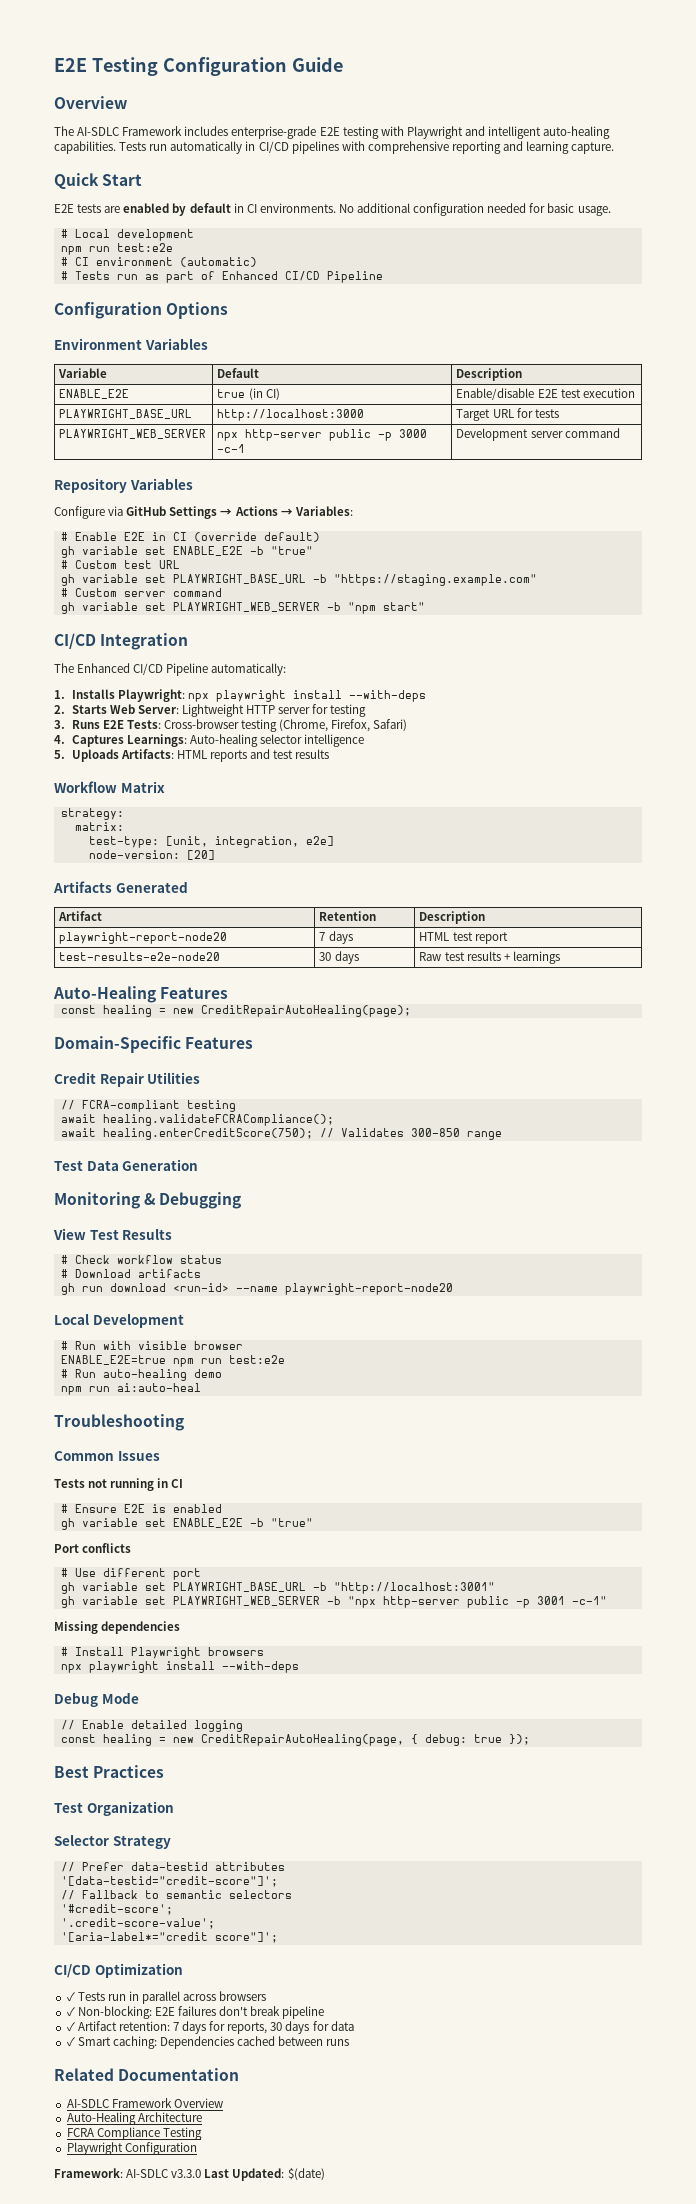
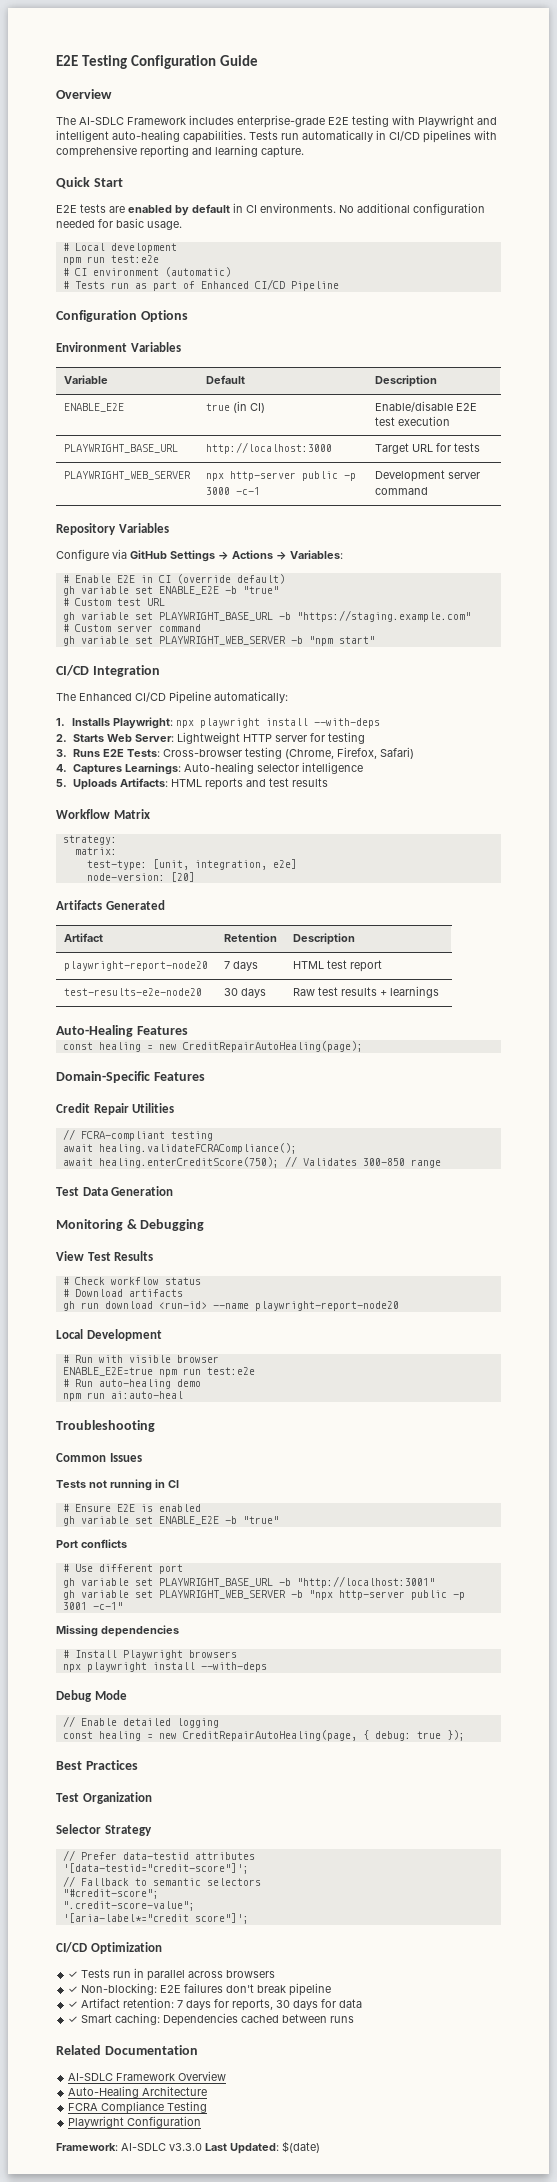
[60,1904,173,1915] [60,1918,215,1929] '#credit-score'; // '.credit-score-value'; -> [62,1889,159,1899] [62,1901,195,1911] "#credit-score"; // ".credit-score-value";

